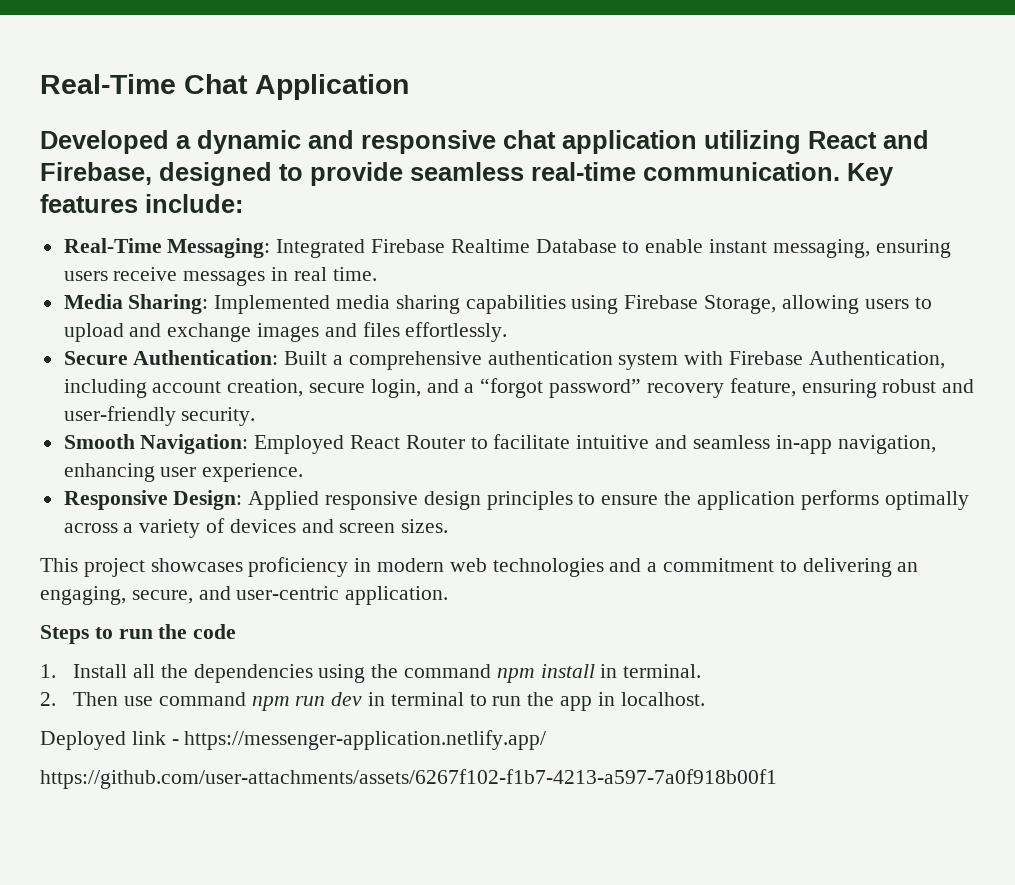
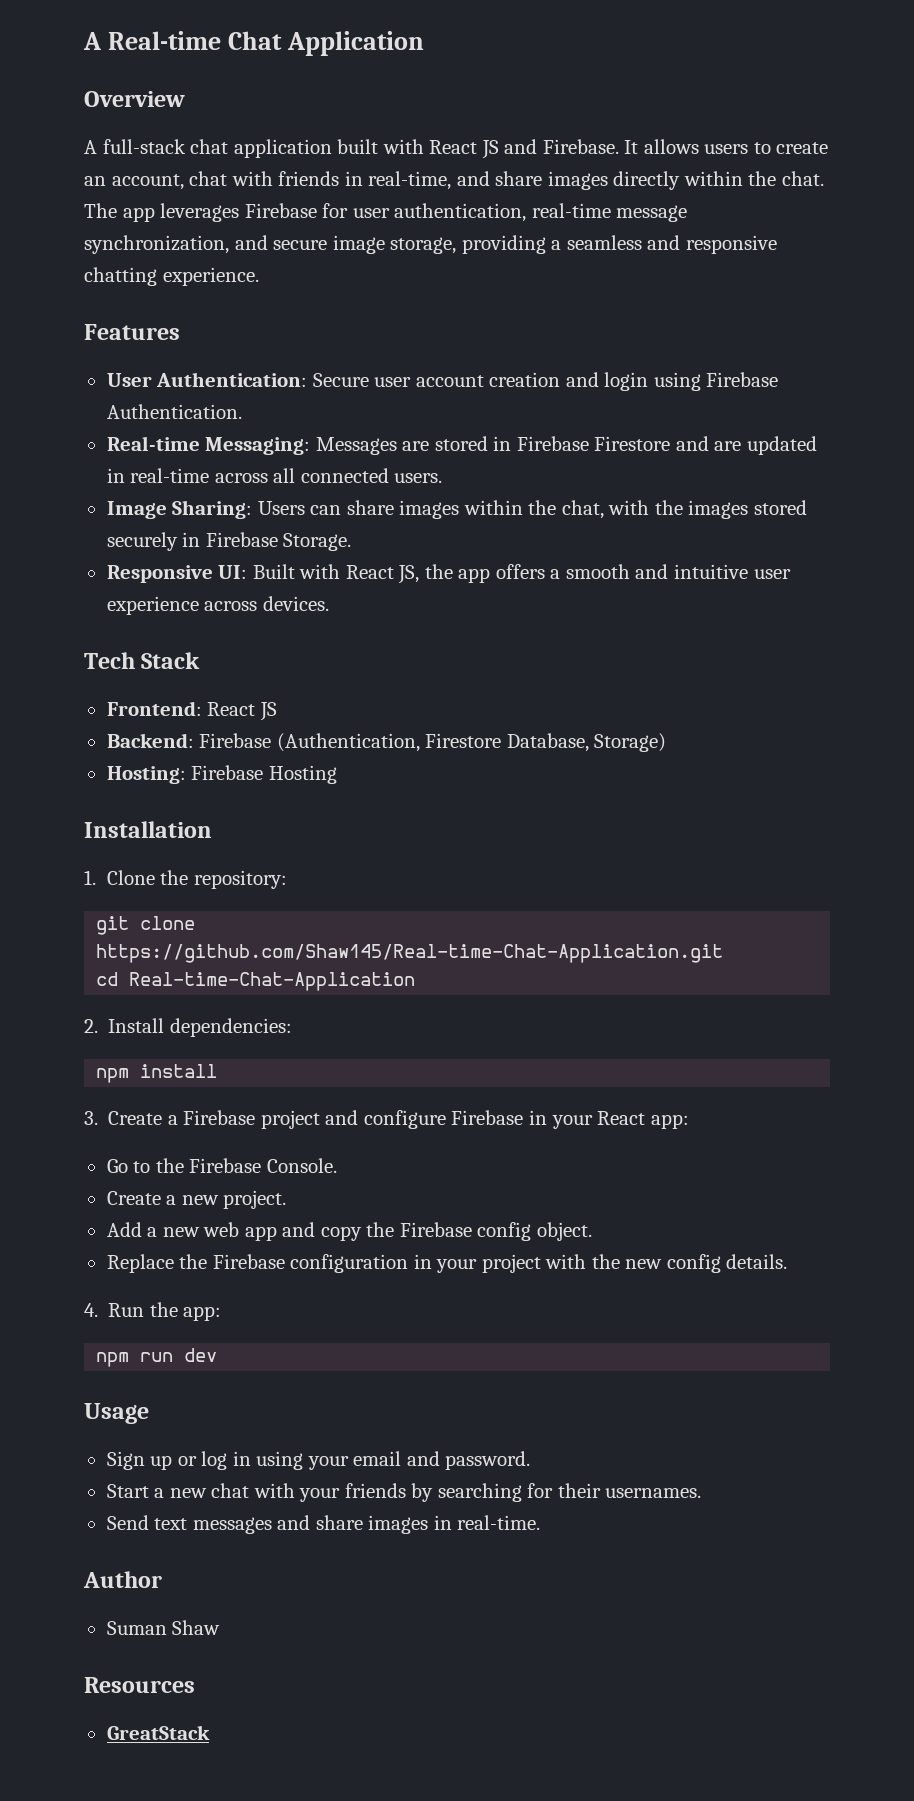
[40,74,176,94] Real-Time -> [83,31,222,50] A Real-time
[40,130,929,154] [40,162,894,186] [40,194,243,213] [63,238,951,258] [63,267,377,286] [63,294,932,314] [63,322,508,342] [63,350,945,370] [63,378,975,398] [63,406,256,426] [63,434,936,454] [63,463,304,482] [63,490,969,510] [63,518,449,538] [40,557,919,577] [40,586,449,605] [40,624,237,644] [40,664,702,683] [40,692,705,711] [40,730,547,750] [40,769,777,789] Developed a dynamic and responsive chat application utilizing React and Firebase, designed to provide seamless real-time communication. Key features include: // Real-Time Messaging: Integrated Firebase Realtime Database to enable instant messaging, ensuring users receive messages in real time. // Media Sharing: Implemented media sharing capabilities using Firebase Storage, allowing users to upload and exchange images and files effortlessly. // Secure Authentication: Built a comprehensive authentication system with Firebase Authentication, including account creation, secure login, and a “forgot password” recovery feature, ensuring robust and user-friendly security. // Smooth Navigation: Employed React Router to facilitate intuitive and seamless in-app navigation, enhancing user experience. // Responsive Design: Applied responsive design principles to ensure the application performs optimally across a variety of devices and screen sizes. // This project showcases proficiency in modern web technologies and a commitment to delivering an engaging, secure, and user-centric application. // Steps to run the code // 1. Install all the dependencies using the command npm install in terminal. // 2. Then use command npm run dev in terminal to run the app in localhost. // Deployed link - https://messenger-application.netlify.app/ // https://github.com/user-attachments/assets/6267f102-f1b7-4213-a597-7a0f918b00f1 -> [84,91,185,107] [84,139,829,159] [84,171,824,190] [84,203,688,222] [84,235,777,254] [84,267,259,286] [84,324,180,340] [106,372,779,391] [106,404,242,419] [106,436,817,455] [106,468,443,483] [106,500,807,519] [106,532,352,551] [106,564,791,584] [106,596,329,615] [84,652,201,669] [106,701,277,721] [106,733,667,752] [106,765,337,784] [84,821,212,838] [84,870,287,889] [96,916,196,935] [96,944,724,963] [96,972,416,991] [84,1018,292,1037] [96,1064,218,1083] [84,1110,689,1129] [106,1158,337,1173] [106,1190,287,1209] [106,1222,592,1241] [106,1254,788,1273] [84,1302,222,1321] [96,1348,218,1367] [84,1403,149,1424] [106,1451,531,1470] [106,1483,702,1502] [106,1515,541,1534] [83,1571,162,1588] [106,1620,221,1635] [84,1677,195,1693] [106,1725,210,1740] Overview // A full-stack chat application built with React JS and Firebase. It allows users to create an account, chat with friends in real-time, and share images directly within the chat. The app leverages Firebase for user authentication, real-time message synchronization, and secure image storage, providing a seamless and responsive chatting experience. // Features // User Authentication: Secure user account creation and login using Firebase Authentication. // Real-time Messaging: Messages are stored in Firebase Firestore and are updated in real-time across all connected users. // Image Sharing: Users can share images within the chat, with the images stored securely in Firebase Storage. // Responsive UI: Built with React JS, the app offers a smooth and intuitive user experience across devices. // Tech Stack // Frontend: React JS // Backend: Firebase (Authentication, Firestore Database, Storage) // Hosting: Firebase Hosting // Installation // 1. Clone the repository: // git clone https://github.com/Shaw145/Real-time-Chat-Application.git // cd Real-time-Chat-Application // 2. Install dependencies: // npm install // 3. Create a Firebase project and configure Firebase in your React app: // Go to the Firebase Console. // Create a new project. // Add a new web app and copy the Firebase config object. // Replace the Firebase configuration in your project with the new config details. // 4. Run the app: // npm run dev // Usage // Sign up or log in using your email and password. // Start a new chat with your friends by searching for their usernames. // Send text messages and share images in real-time. // Author // Suman Shaw // Resources // GreatStack

